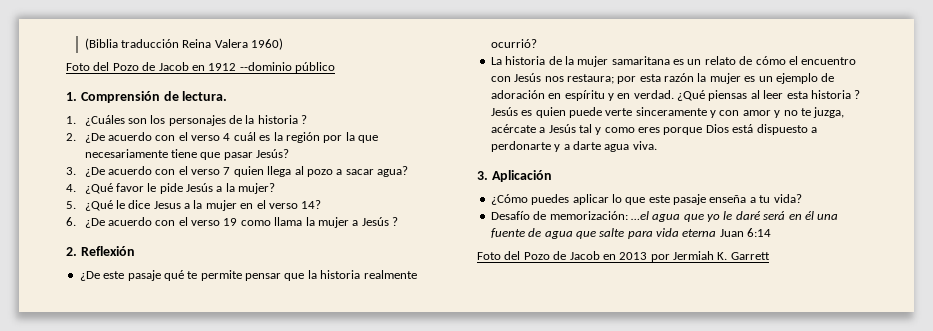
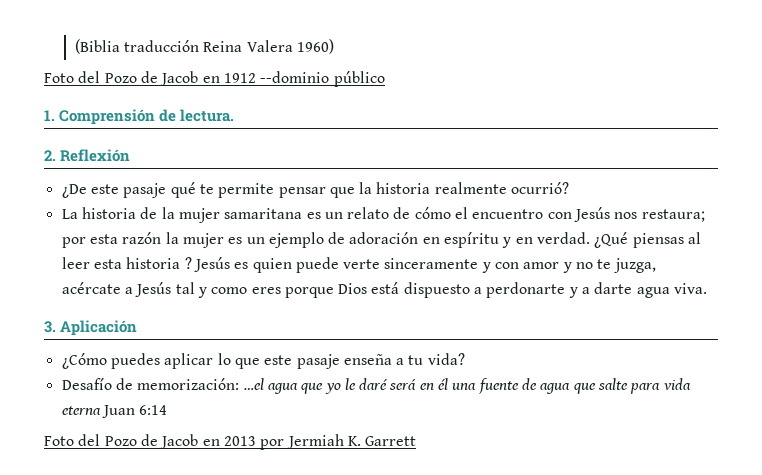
[66,115,308,126] [66,132,379,143] [84,149,290,160] [66,166,409,177] [66,183,276,194] [66,200,322,211] [66,217,399,228] // 1. ¿Cuáles son los personajes de la historia ? // 2. ¿De acuerdo con el verso 4 cuál es la región por la que necesariamente tiene que pasar Jesús? // 3. ¿De acuerdo con el verso 7 quien llega al pozo a sacar agua? // 4. ¿Qué favor le pide Jesús a la mujer? // 5. ¿Qué le dice Jesus a la mujer en el verso 14? // 6. ¿De acuerdo con el verso 19 como llama la mujer a Jesús ? -> (235, 115) none

